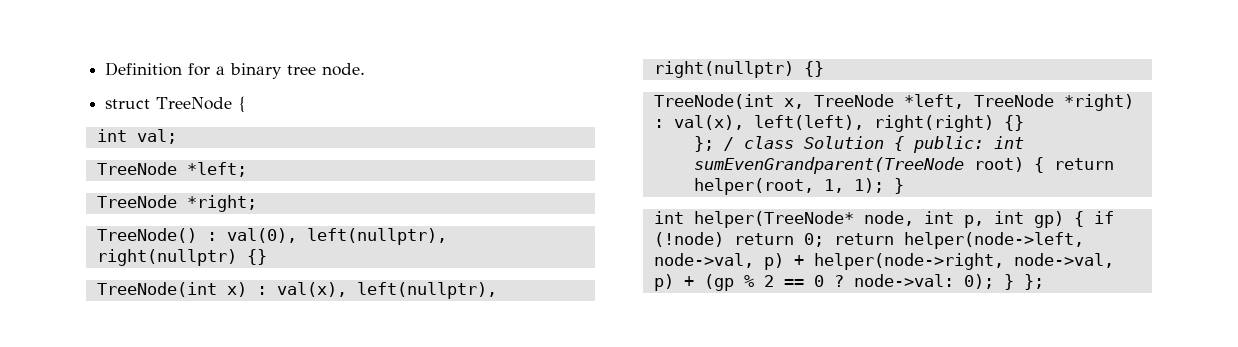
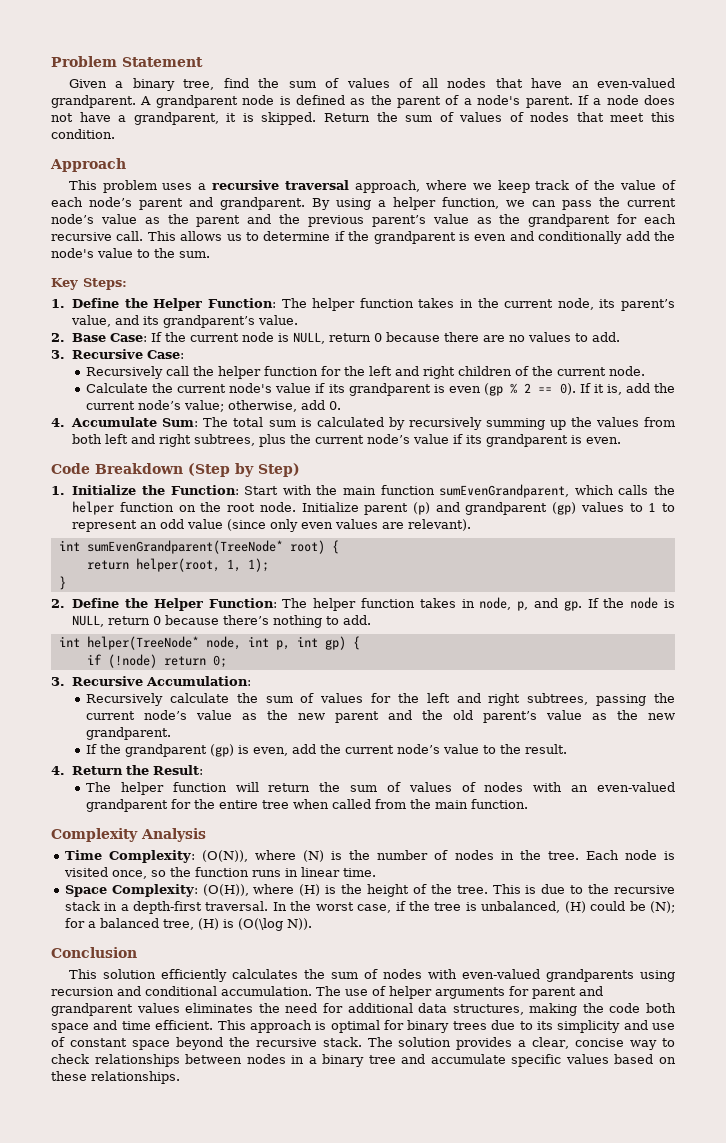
[105,62,366,79] [105,96,248,113] [96,129,177,144] [96,162,247,177] [96,195,257,212] [96,228,447,245] [96,249,267,266] [96,282,497,299] [653,61,824,78] [653,94,1134,111] [653,115,1024,132] [693,136,1024,153] [693,157,1044,174] Definition for a binary tree node. // struct TreeNode { // int val; // TreeNode *left; // TreeNode *right; // TreeNode() : val(0), left(nullptr), right(nullptr) {} // TreeNode(int x) : val(x), left(nullptr), right(nullptr) {} // TreeNode(int x, TreeNode *left, TreeNode *right) : val(x), left(left), right(right) {} // }; / class Solution { public: int sumEvenGrandparent(TreeNode root) { -> [51,56,203,67] [68,78,676,91] [51,95,675,108] [51,112,675,125] [51,129,115,139] [50,158,126,172] [68,180,677,193] [51,197,676,210] [51,214,676,227] [51,231,675,244] [51,248,210,258] [51,278,127,290] [51,298,675,311] [71,315,299,328] [51,332,621,344] [51,349,185,359] [86,366,646,379] [86,383,675,396] [86,400,342,412] [51,417,675,430] [72,434,622,447] [51,463,300,477] [51,484,676,498] [72,501,675,515] [72,519,472,532] [58,540,339,554] Problem Statement // Given a binary tree, find the sum of values of all nodes that have an even-valued grandparent. A grandparent node is defined as the parent of a node's parent. If a node does not have a grandparent, it is skipped. Return the sum of values of nodes that meet this condition. // Approach // This problem uses a recursive traversal approach, where we keep track of the value of each node’s parent and grandparent. By using a helper function, we can pass the current node’s value as the parent and the previous parent’s value as the grandparent for each recursive call. This allows us to determine if the grandparent is even and conditionally add the node's value to the sum. // Key Steps: // 1. Define the Helper Function: The helper function takes in the current node, its parent’s value, and its grandparent’s value. // 2. Base Case: If the current node is NULL, return 0 because there are no values to add. // 3. Recursive Case: // Recursively call the helper function for the left and right children of the current node. // Calculate the current node's value if its grandparent is even (gp % 2 == 0). If it is, add the current node’s value; otherwise, add 0. // 4. Accumulate Sum: The total sum is calculated by recursively summing up the values from both left and right subtrees, plus the current node’s value if its grandparent is even. // Code Breakdown (Step by Step) // 1. Initialize the Function: Start with the main function sumEvenGrandparent, which calls the helper function on the root node. Initialize parent (p) and grandparent (gp) values to 1 to represent an odd value (since only even values are relevant). // int sumEvenGrandparent(TreeNode* root) { //
[893,178,904,194] } -> [58,576,66,590] [51,597,676,611] [72,615,372,628] // } // 2. Define the Helper Function: The helper function takes in node, p, and gp. If the node is NULL, return 0 because there’s nothing to add.
(1084, 219) none -> (360, 643) //
[833,232,1084,249] [653,253,1114,270] [653,274,1044,291] return helper(node->left, node->val, p) + helper(node->right, node->val, p) + (gp % 2 == 0 ? node->val: 0); } }; -> [51,676,252,686] [86,693,675,706] [86,710,676,723] [86,727,172,740] [86,744,568,757] [51,765,204,775] [86,782,675,795] [86,799,529,812] [51,828,206,842] [64,850,675,863] [63,867,376,879] [64,884,675,897] [64,901,675,914] [64,918,312,931] [51,947,137,958] [68,969,675,982] [51,986,603,999] [51,1003,677,1016] [51,1020,675,1033] [51,1037,675,1050] [51,1054,677,1067] [51,1071,180,1084] // 3. Recursive Accumulation: // Recursively calculate the sum of values for the left and right subtrees, passing the current node’s value as the new parent and the old parent’s value as the new grandparent. // If the grandparent (gp) is even, add the current node’s value to the result. // 4. Return the Result: // The helper function will return the sum of values of nodes with an even-valued grandparent for the entire tree when called from the main function. // Complexity Analysis // Time Complexity: (O(N)), where (N) is the number of nodes in the tree. Each node is visited once, so the function runs in linear time. // Space Complexity: (O(H)), where (H) is the height of the tree. This is due to the recursive stack in a depth-first traversal. In the worst case, if the tree is unbalanced, (H) could be (N); for a balanced tree, (H) is (O(\log N)). // Conclusion // This solution efficiently calculates the sum of nodes with even-valued grandparents using recursion and conditional accumulation. The use of helper arguments for parent and grandparent values eliminates the need for additional data structures, making the code both space and time efficient. This approach is optimal for binary trees due to its simplicity and use of constant space beyond the recursive stack. The solution provides a clear, concise way to check relationships between nodes in a binary tree and accumulate specific values based on these relationships.

